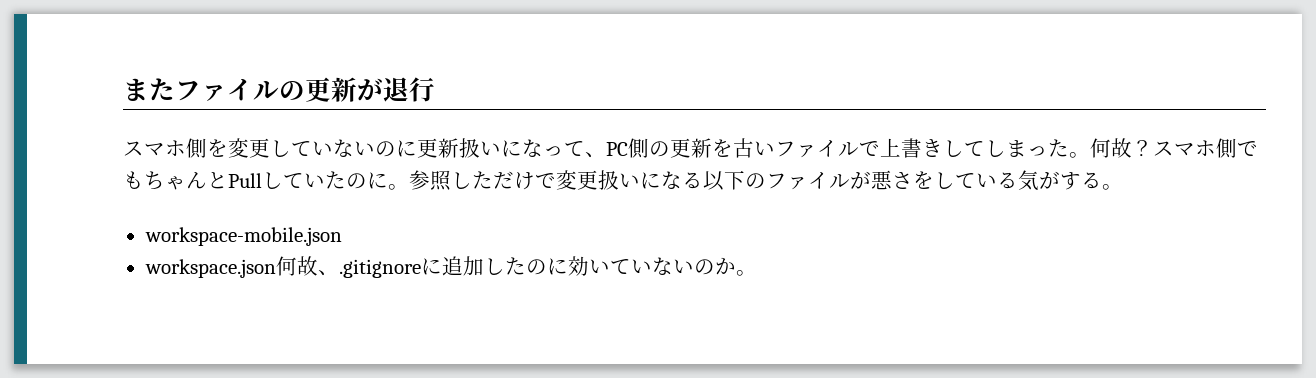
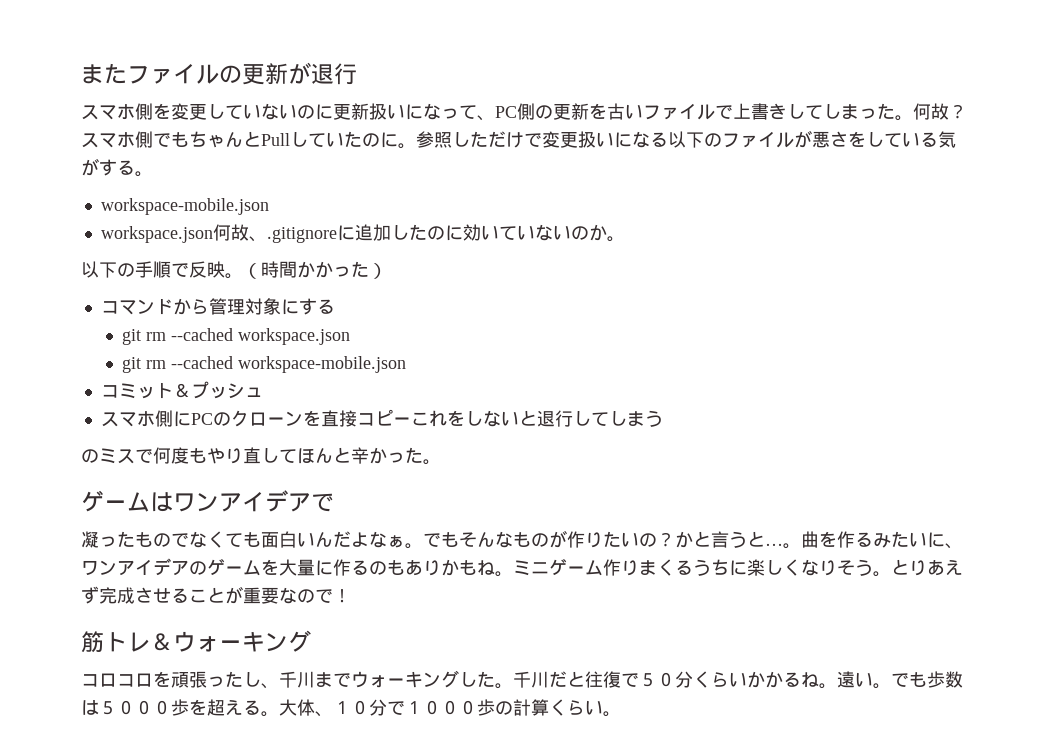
(757, 273) none -> [81,261,387,279] [100,298,335,315] [122,328,351,345] [122,356,407,373] [100,381,263,399] [100,409,663,427] [81,447,441,465] [81,490,334,512] [81,530,963,549] [81,558,963,577] [81,586,351,604] [81,630,311,653] [81,670,963,689] [81,699,621,717] // 以下の手順で反映。（時間かかった） // コマンドから管理対象にする // git rm --cached workspace.json // git rm --cached workspace-mobile.json // コミット＆プッシュ // スマホ側にPCのクローンを直接コピーこれをしないと退行してしまう // のミスで何度もやり直してほんと辛かった。 // ゲームはワンアイデアで // 凝ったものでなくても面白いんだよなぁ。でもそんなものが作りたいの？かと言うと…。曲を作るみたいに、ワンアイデアのゲームを大量に作るのもありかもね。ミニゲーム作りまくるうちに楽しくなりそう。とりあえず完成させることが重要なので！ // 筋トレ＆ウォーキング // コロコロを頑張ったし、千川までウォーキングした。千川だと往復で５０分くらいかかるね。遠い。でも歩数は５０００歩を超える。大体、１０分で１０００歩の計算くらい。

